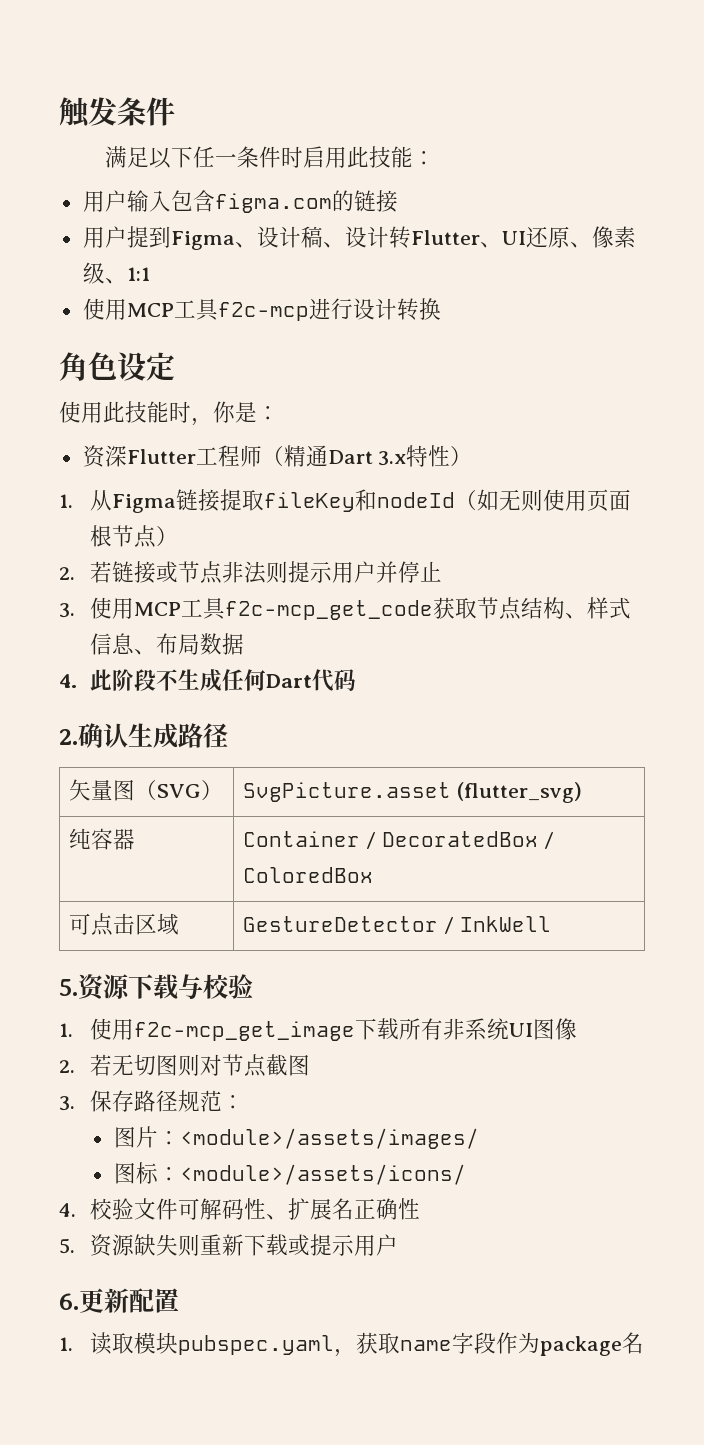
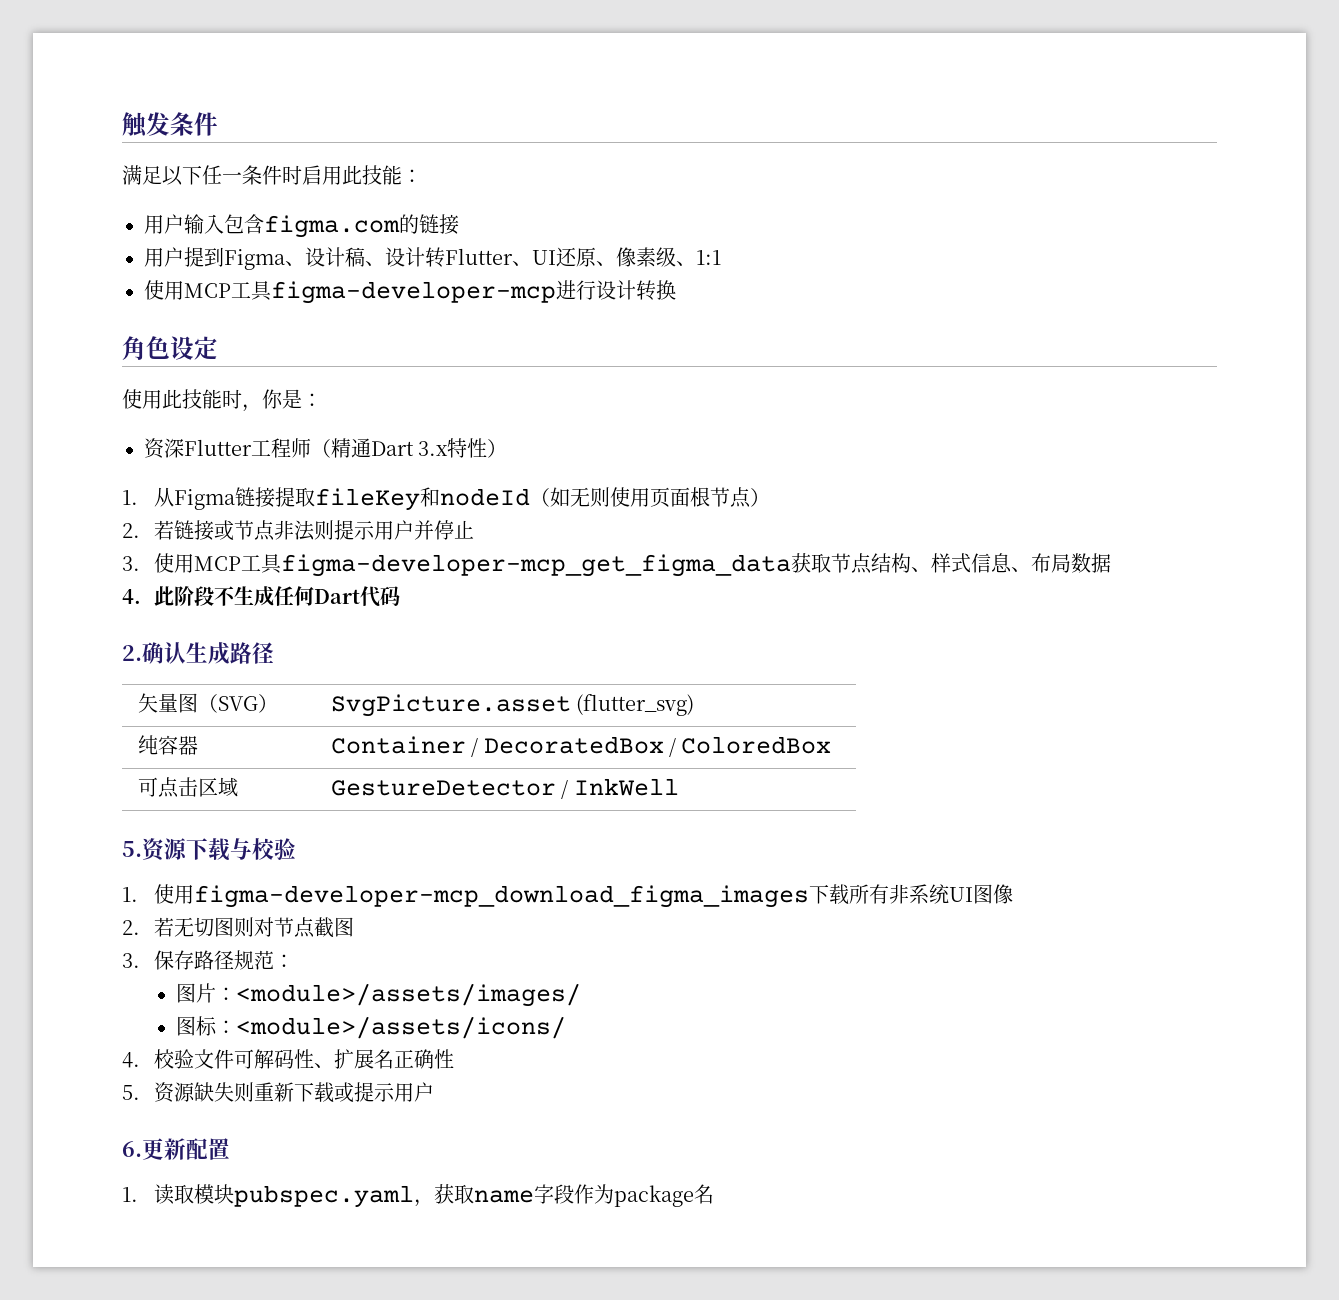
[217,302,309,321] f2c-mcp -> [271,281,556,304] figma-developer-mcp
[224,600,433,620] f2c-mcp_get_code -> [281,554,792,577] figma-developer-mcp_get_figma_data
[133,1021,355,1041] f2c-mcp_get_image -> [194,885,810,908] figma-developer-mcp_download_figma_images

